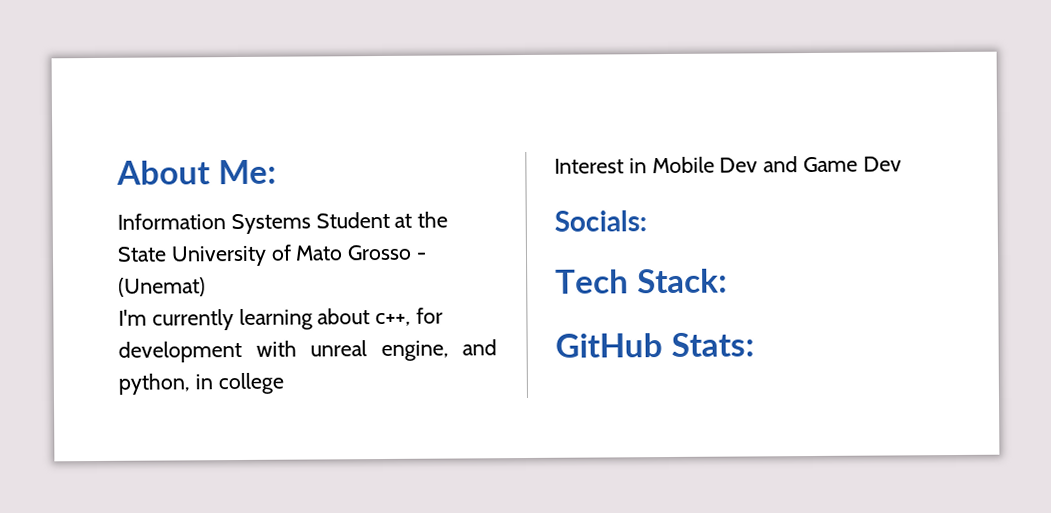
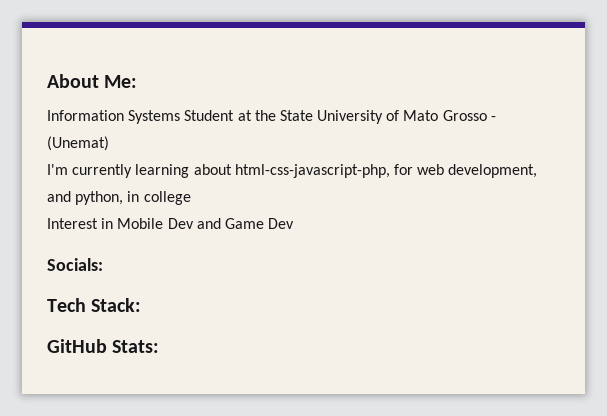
[375,307,444,327] [118,340,449,363] c++, for development with unreal engine, -> [234,164,538,178] html-css-javascript-php, for web development,

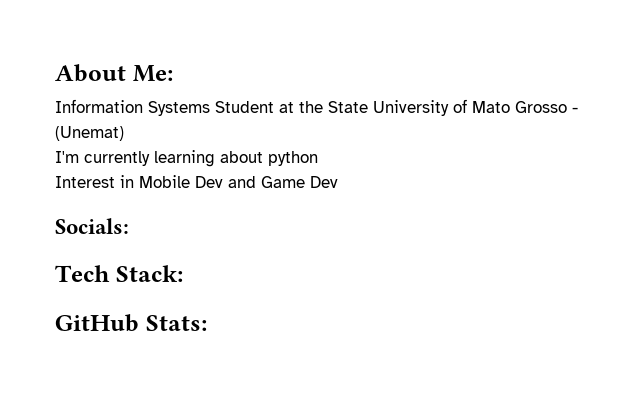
[234,164,538,178] [47,191,191,205] html-css-javascript-php, for web development, and python, in college -> [268,151,318,166] python

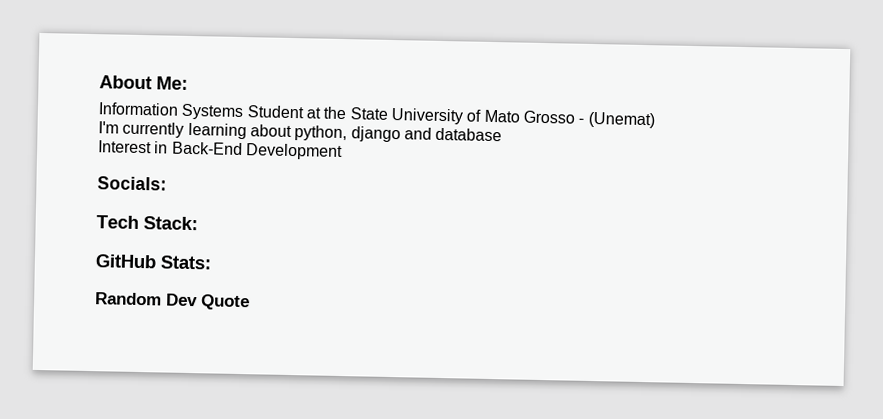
[268,151,318,166] [55,175,338,188] python // Interest in Mobile Dev and Game Dev -> [294,125,503,143] [98,140,343,161] python, django and database // Interest in Back-End Development
(207, 323) none -> [95,292,250,311] // Random Dev Quote

